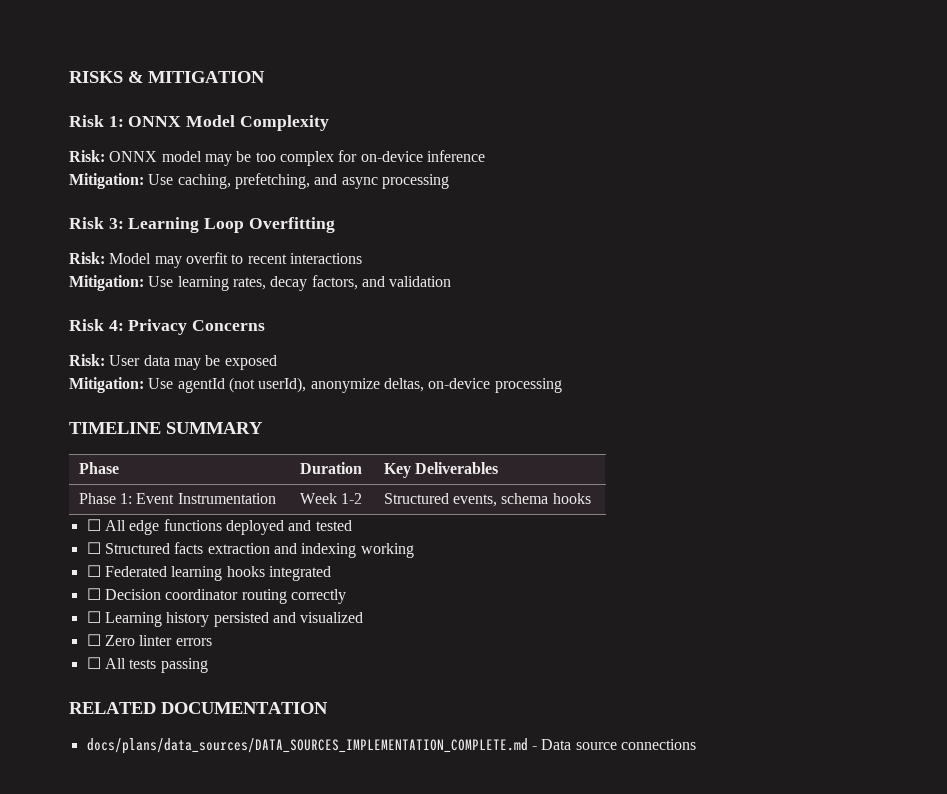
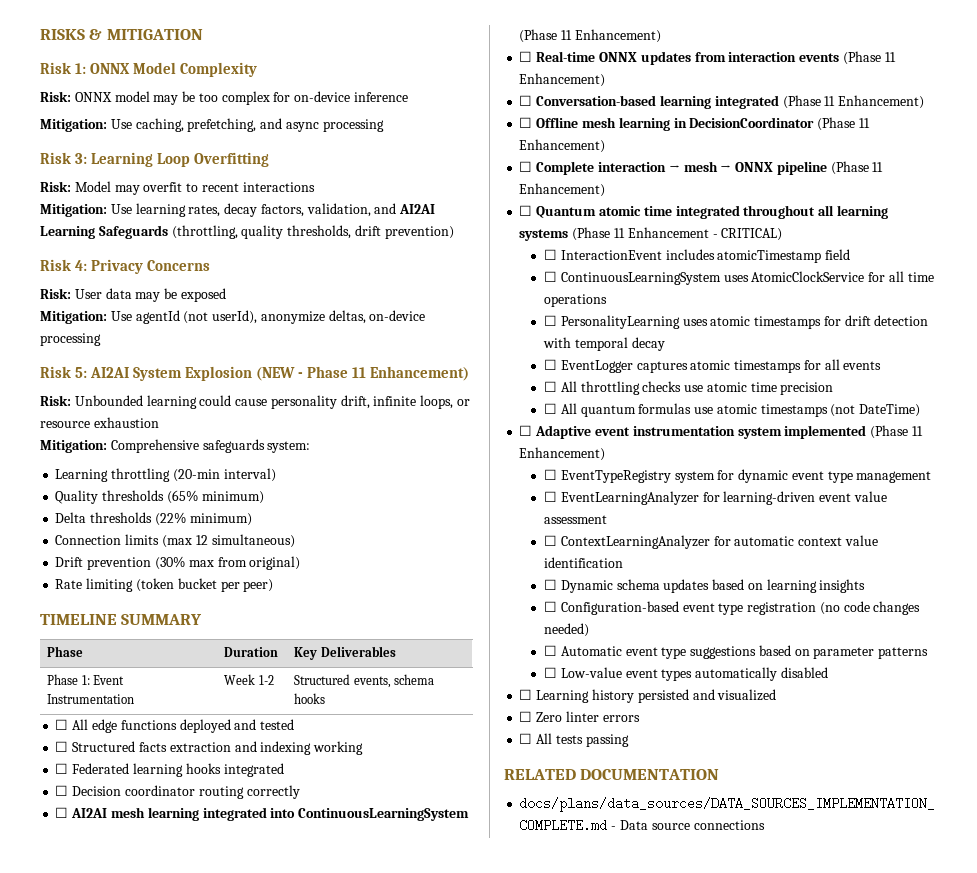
[361,276,452,287] and validation -> [306,203,436,217] [40,225,454,239] validation, and AI2AI Learning Safeguards (throttling, quality thresholds, drift prevention)
(562, 385) none -> [40,366,470,381] [40,395,471,409] [40,417,159,428] [40,439,311,453] [55,468,276,482] [55,490,264,504] [55,512,252,526] [55,534,295,548] [55,556,301,570] [55,578,274,592] // Risk 5: AI2AI System Explosion (NEW - Phase 11 Enhancement) // Risk: Unbounded learning could cause personality drift, infinite loops, or resource exhaustion // Mitigation: Comprehensive safeguards system: // Learning throttling (20-min interval) // Quality thresholds (65% minimum) // Delta thresholds (22% minimum) // Connection limits (max 12 simultaneous) // Drift prevention (30% max from original) // Rate limiting (token bucket per peer)
(346, 596) none -> [55,807,470,821] [519,29,661,43] [519,51,896,65] [519,73,606,87] [519,95,925,109] [519,117,870,131] [519,139,606,153] [519,161,884,175] [519,183,606,197] [519,205,888,219] [519,227,783,241] [543,249,851,263] [543,271,934,285] [543,294,607,307] [543,315,929,329] [542,337,665,351] [543,359,882,373] [543,381,834,395] [543,403,921,417] [519,425,923,439] [519,447,606,461] [543,469,932,483] [543,491,887,505] [543,515,607,524] [543,535,878,549] [543,557,623,568] [543,579,866,593] [543,601,921,615] [543,623,589,637] [543,645,929,659] [543,667,828,681] // ☐ AI2AI mesh learning integrated into ContinuousLearningSystem (Phase 11 Enhancement) // ☐ Real-time ONNX updates from interaction events (Phase 11 Enhancement) // ☐ Conversation-based learning integrated (Phase 11 Enhancement) // ☐ Offline mesh learning in DecisionCoordinator (Phase 11 Enhancement) // ☐ Complete interaction → mesh → ONNX pipeline (Phase 11 Enhancement) // ☐ Quantum atomic time integrated throughout all learning systems (Phase 11 Enhancement - CRITICAL) // ☐ InteractionEvent includes atomicTimestamp field // ☐ ContinuousLearningSystem uses AtomicClockService for all time operations // ☐ PersonalityLearning uses atomic timestamps for drift detection with temporal decay // ☐ EventLogger captures atomic timestamps for all events // ☐ All throttling checks use atomic time precision // ☐ All quantum formulas use atomic timestamps (not DateTime) // ☐ Adaptive event instrumentation system implemented (Phase 11 Enhancement) // ☐ EventTypeRegistry system for dynamic event type management // ☐ EventLearningAnalyzer for learning-driven event value assessment // ☐ ContextLearningAnalyzer for automatic context value identification // ☐ Dynamic schema updates based on learning insights // ☐ Configuration-based event type registration (no code changes needed) // ☐ Automatic event type suggestions based on parameter patterns // ☐ Low-value event types automatically disabled

